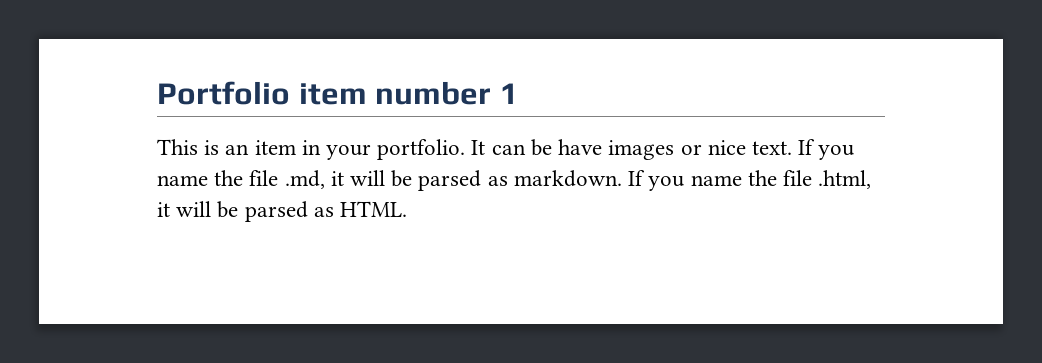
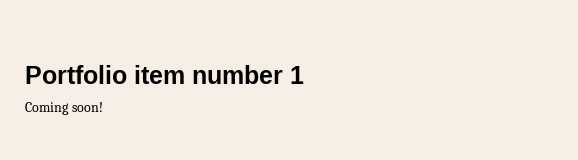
[157,139,855,160] [157,170,872,191] [157,201,408,222] This is an item in your portfolio. It can be have images or nice text. If you name the file .md, it will be parsed as markdown. If you name the file .html, it will be parsed as HTML. -> [25,102,103,115] Coming soon!

